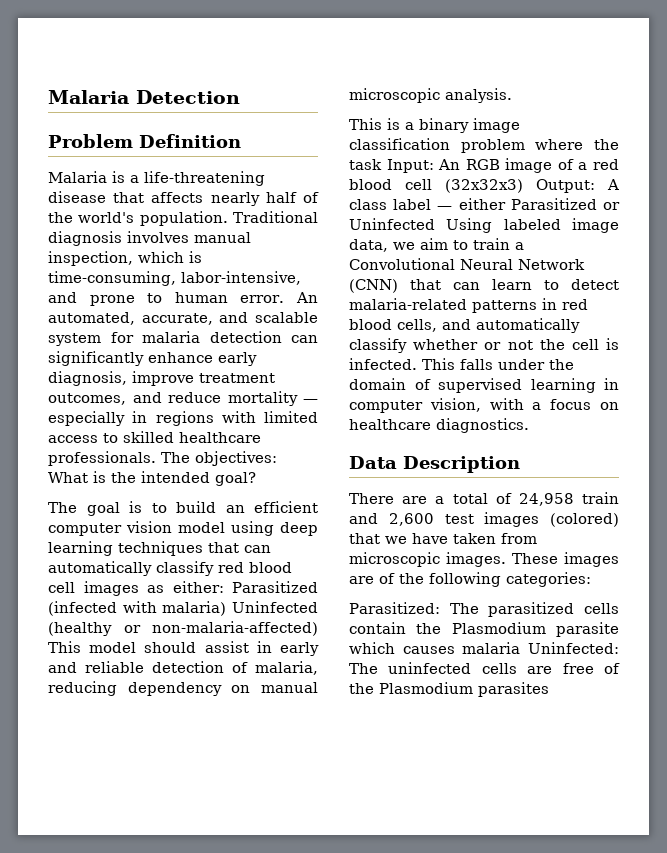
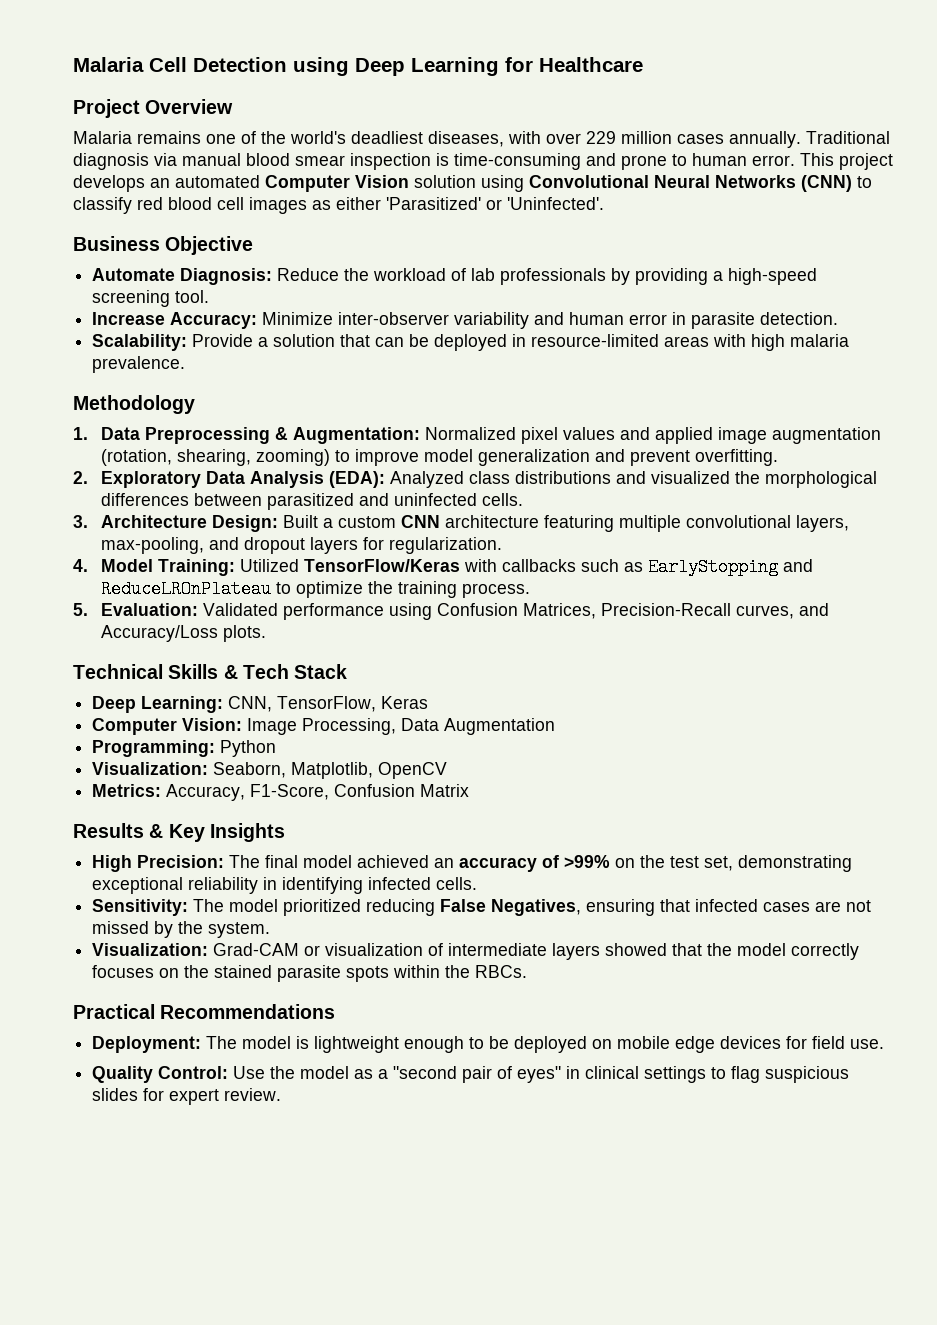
[48,90,129,104] Malaria -> [73,57,187,72] Malaria Cell
[48,134,241,148] [48,171,265,186] [48,191,319,206] [48,211,318,226] [48,231,251,246] [48,251,202,266] [48,271,301,286] // Problem Definition // Malaria is a life-threatening disease that affects nearly half of the world's population. Traditional diagnosis involves manual inspection, which is time-consuming, labor-intensive, -> [293,57,643,76] [73,99,234,118] [73,131,890,148] [73,153,581,170] using Deep Learning for Healthcare // Project Overview // Malaria remains one of the world's deadliest diseases, with over 229 million cases annually. Traditional diagnosis via manual blood smear inspection is time-consuming
[296,292,318,303] [48,312,318,325] [48,331,318,346] [48,351,257,366] [48,371,275,386] [48,391,318,406] [48,411,318,426] [48,431,261,443] [48,451,277,466] [48,471,256,486] [48,501,318,516] [48,521,318,536] [48,541,271,556] [48,561,152,576] An automated, accurate, and scalable system for malaria detection can significantly enhance early diagnosis, improve treatment outcomes, and reduce mortality — especially in regions with limited access to skilled healthcare professionals. The objectives: What is the intended goal? // The goal is to build an efficient computer vision model using deep learning techniques that can automatically -> [800,153,893,170] [73,175,872,192] This project develops an automated Computer Vision solution using Convolutional Neural Networks (CNN) to
[172,581,318,593] [48,601,318,616] [48,621,318,636] [48,641,319,656] [48,661,318,675] [48,681,318,696] [349,88,512,103] [349,118,520,133] [349,138,619,153] [349,158,619,173] [349,179,619,193] [349,198,620,210] [349,218,619,233] [349,238,524,252] [349,258,585,270] [349,279,619,293] [349,298,588,313] [349,318,580,333] [349,338,619,353] [349,358,574,370] [349,378,619,393] [349,398,619,413] [349,418,529,433] [349,456,520,473] [349,492,619,506] [349,512,619,527] [349,533,537,544] [349,552,619,567] [349,572,591,587] [349,602,619,617] [349,622,619,637] [349,642,619,654] [349,662,620,674] [349,682,549,697] either: Parasitized (infected with malaria) Uninfected (healthy or non-malaria-affected) This model should assist in early and reliable detection of malaria, reducing dependency on manual microscopic analysis. // This is a binary image classification problem where the task Input: An RGB image of a red blood cell (32x32x3) Output: A class label — either Parasitized or Uninfected Using labeled image data, we aim to train a Convolutional Neural Network (CNN) that can learn to detect malaria-related patterns in red blood cells, and automatically classify whether or not the cell is infected. This falls under the domain of supervised learning in computer vision, with a focus on healthcare diagnostics. // Data Description // There are a total of 24,958 train and 2,600 test images (colored) that we have taken from microscopic images. These images are of the following categories: // Parasitized: The parasitized cells contain the Plasmodium parasite which causes malaria Uninfected: The uninfected cells are free of the Plasmodium parasites -> [336,197,604,210] [73,236,254,255] [92,268,818,285] [92,290,210,307] [92,312,839,329] [92,334,850,351] [92,356,186,373] [73,395,195,414] [73,427,881,444] [100,449,778,466] [73,471,877,488] [100,493,523,510] [73,515,849,532] [100,537,502,554] [73,558,813,576] [100,580,530,598] [73,603,829,620] [100,625,266,642] [73,664,348,679] [92,696,429,713] [92,718,556,735] [92,740,277,757] [92,762,448,779] [92,784,470,801] [73,823,285,842] [92,855,853,872] [92,877,478,894] [92,899,872,916] [92,921,271,938] [92,943,860,960] [92,965,528,982] [73,1004,336,1019] [92,1036,885,1053] [92,1066,850,1083] [92,1088,282,1105] either 'Parasitized' or 'Uninfected'. // Business Objective // Automate Diagnosis: Reduce the workload of lab professionals by providing a high-speed screening tool. // Increase Accuracy: Minimize inter-observer variability and human error in parasite detection. // Scalability: Provide a solution that can be deployed in resource-limited areas with high malaria prevalence. // Methodology // 1. Data Preprocessing & Augmentation: Normalized pixel values and applied image augmentation (rotation, shearing, zooming) to improve model generalization and prevent overfitting. // 2. Exploratory Data Analysis (EDA): Analyzed class distributions and visualized the morphological differences between parasitized and uninfected cells. // 3. Architecture Design: Built a custom CNN architecture featuring multiple convolutional layers, max-pooling, and dropout layers for regularization. // 4. Model Training: Utilized TensorFlow/Keras with callbacks such as EarlyStopping and ReduceLROnPlateau to optimize the training process. // 5. Evaluation: Validated performance using Confusion Matrices, Precision-Recall curves, and Accuracy/Loss plots. // Technical Skills & Tech Stack // Deep Learning: CNN, TensorFlow, Keras // Computer Vision: Image Processing, Data Augmentation // Programming: Python // Visualization: Seaborn, Matplotlib, OpenCV // Metrics: Accuracy, F1-Score, Confusion Matrix // Results & Key Insights // High Precision: The final model achieved an accuracy of >99% on the test set, demonstrating exceptional reliability in identifying infected cells. // Sensitivity: The model prioritized reducing False Negatives, ensuring that infected cases are not missed by the system. // Visualization: Grad-CAM or visualization of intermediate layers showed that the model correctly focuses on the stained parasite spots within the RBCs. // Practical Recommendations // Deployment: The model is lightweight enough to be deployed on mobile edge devices for field use. // Quality Control: Use the model as a "second pair of eyes" in clinical settings to flag suspicious slides for expert review.

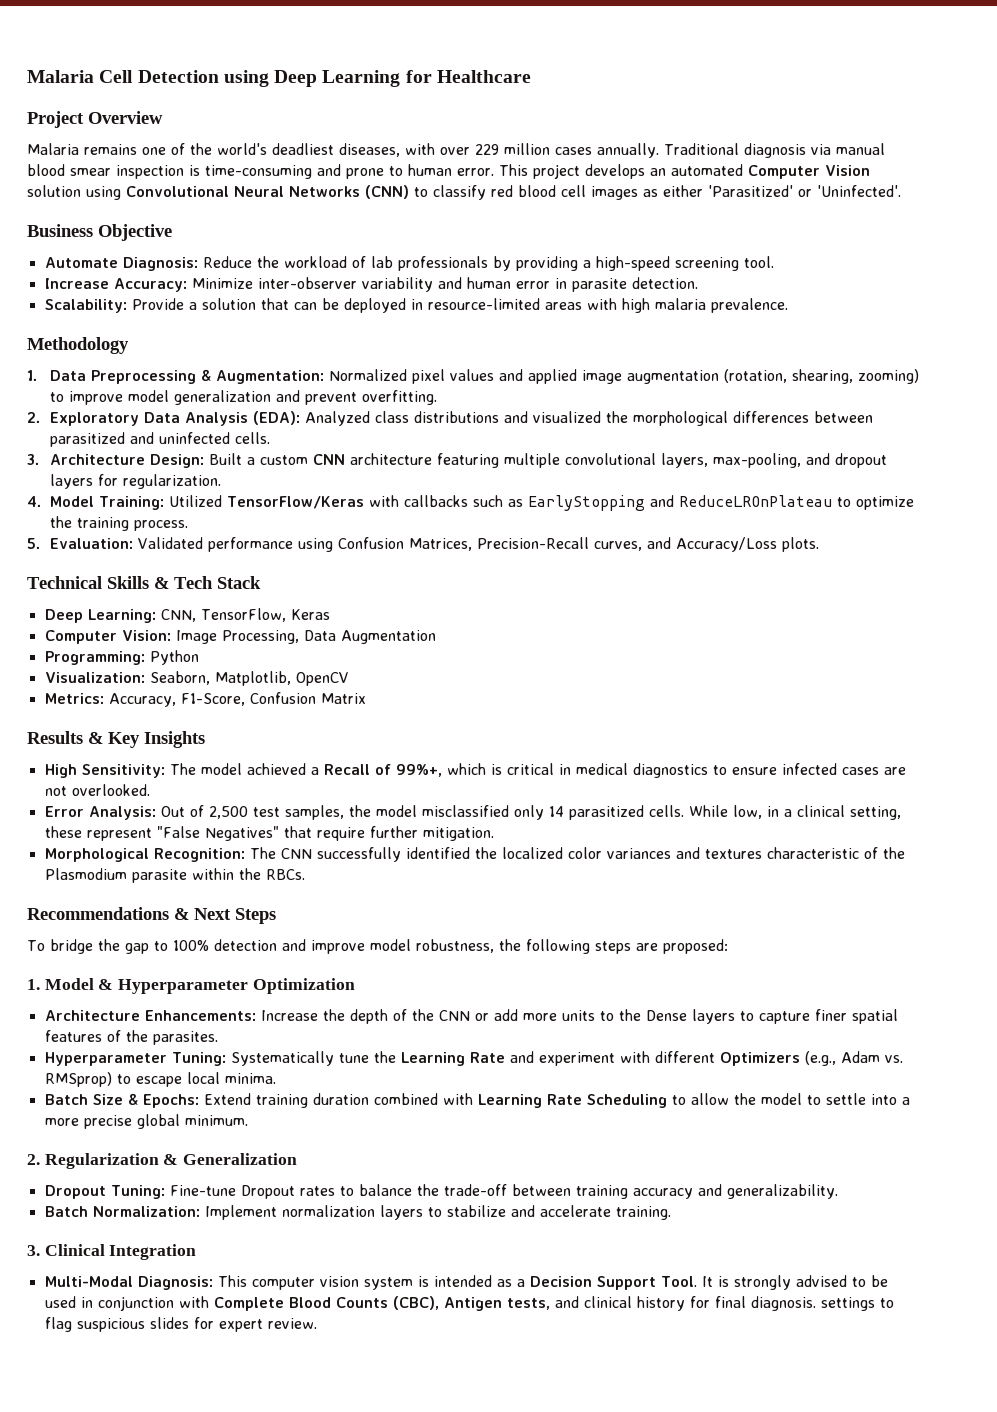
[137,855,853,872] [92,877,478,894] [92,899,872,916] [92,921,271,938] [92,943,860,960] [92,965,390,982] Precision: The final model achieved an accuracy of >99% on the test set, demonstrating exceptional reliability in identifying infected cells. // Sensitivity: The model prioritized reducing False Negatives, ensuring that infected cases are not missed by the system. // Visualization: Grad-CAM or visualization of intermediate layers showed that the model correctly focuses on the stained parasite spots -> [81,763,906,778] [44,784,150,796] [44,805,901,820] [44,826,494,841] [44,847,905,862] [44,868,187,883] Sensitivity: The model achieved a Recall of 99%+, which is critical in medical diagnostics to ensure infected cases are not overlooked. // Error Analysis: Out of 2,500 test samples, the model misclassified only 14 parasitized cells. While low, in a clinical setting, these represent "False Negatives" that require further mitigation. // Morphological Recognition: The CNN successfully identified the localized color variances and textures characteristic of the Plasmodium parasite
[73,1004,155,1019] Practical -> (305, 874) none
[92,1036,885,1053] [92,1066,640,1083] // Deployment: The model is lightweight enough to be deployed on mobile edge devices for field use. // Quality Control: Use the model as a "second pair of eyes" in clinical -> [174,908,276,924] [27,939,728,954] [27,978,355,994] [44,1009,898,1024] [44,1030,218,1045] [44,1051,903,1066] [44,1072,276,1087] [44,1093,910,1108] [44,1114,248,1129] [27,1153,298,1169] [44,1184,838,1199] [44,1205,671,1220] [27,1244,197,1260] [44,1275,888,1290] [44,1296,816,1311] & Next Steps // To bridge the gap to 100% detection and improve model robustness, the following steps are proposed: // 1. Model & Hyperparameter Optimization // Architecture Enhancements: Increase the depth of the CNN or add more units to the Dense layers to capture finer spatial features of the parasites. // Hyperparameter Tuning: Systematically tune the Learning Rate and experiment with different Optimizers (e.g., Adam vs. RMSprop) to escape local minima. // Batch Size & Epochs: Extend training duration combined with Learning Rate Scheduling to allow the model to settle into a more precise global minimum. // 2. Regularization & Generalization // Dropout Tuning: Fine-tune Dropout rates to balance the trade-off between training accuracy and generalizability. // Batch Normalization: Implement normalization layers to stabilize and accelerate training. // 3. Clinical Integration // Multi-Modal Diagnosis: This computer vision system is intended as a Decision Support Tool. It is strongly advised to be used in conjunction with Complete Blood Counts (CBC), Antigen tests, and clinical history for final diagnosis.

